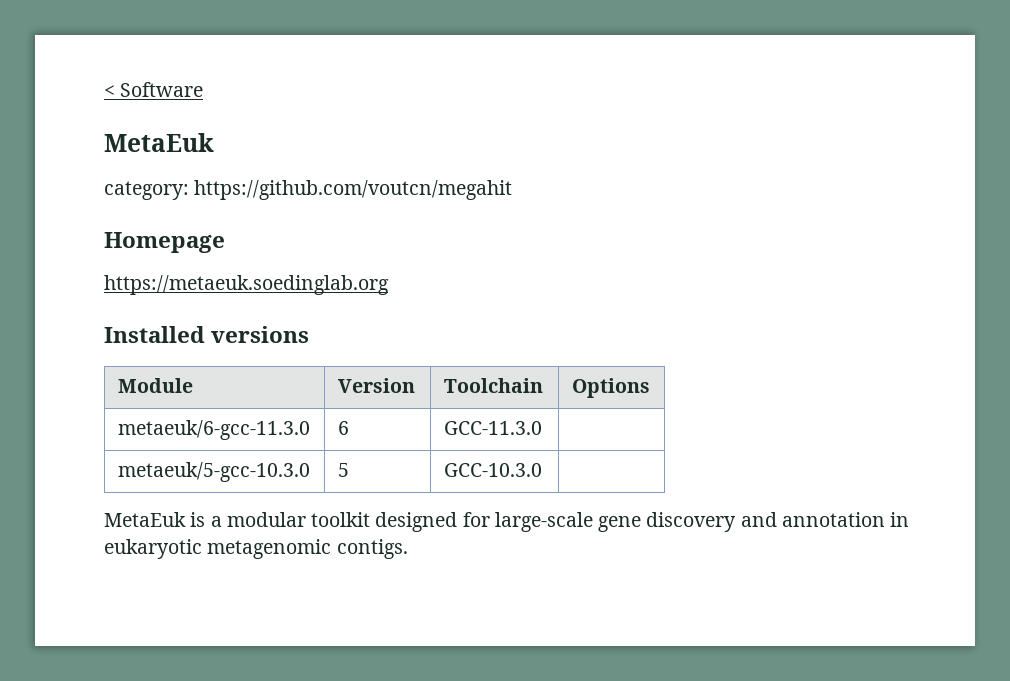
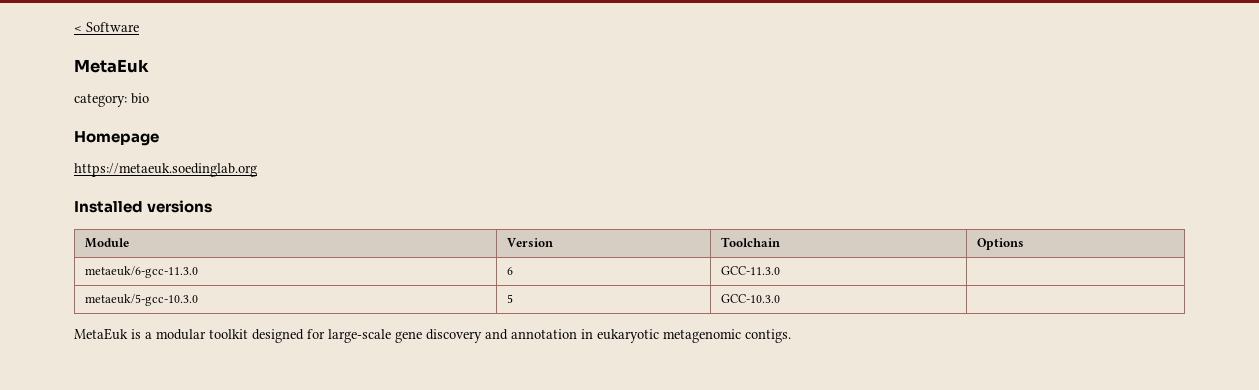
[194,180,513,200] https://github.com/voutcn/megahit -> [131,93,149,104] bio

